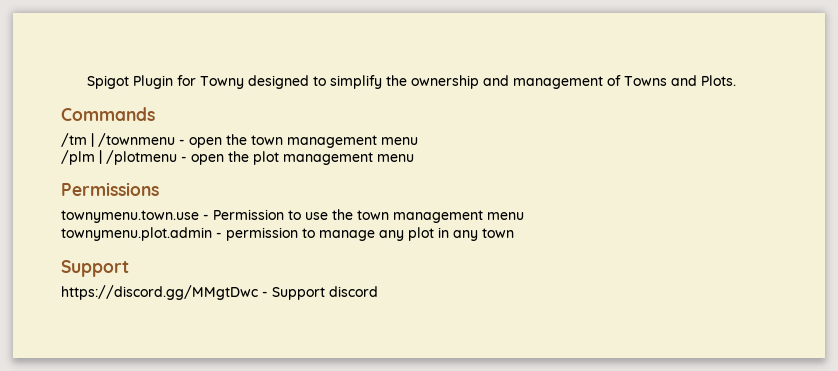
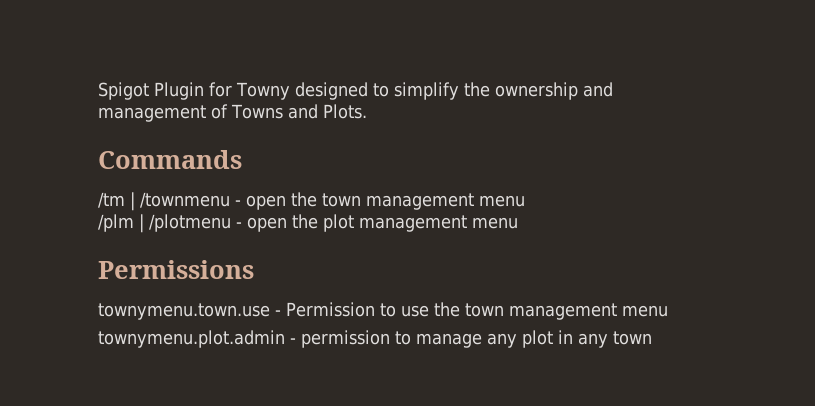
[61,260,129,277] [61,285,378,300] // Support // https://discord.gg/MMgtDwc - Support discord -> (652, 338) none

